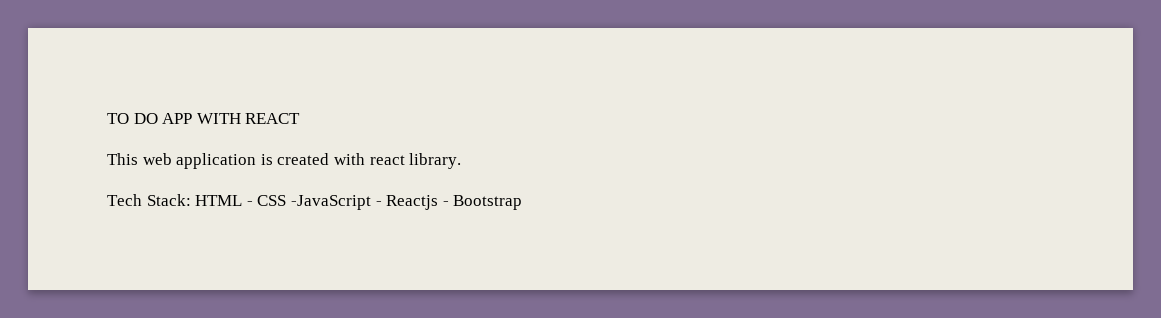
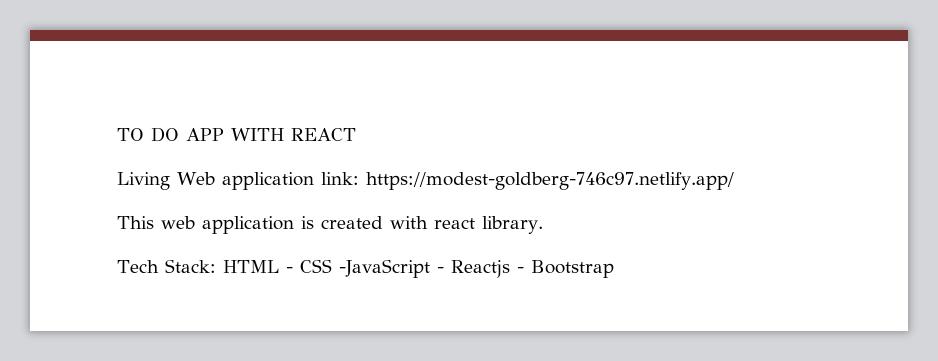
(301, 118) none -> [117,172,734,190] // Living Web application link: https://modest-goldberg-746c97.netlify.app/

